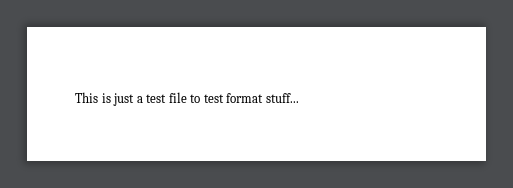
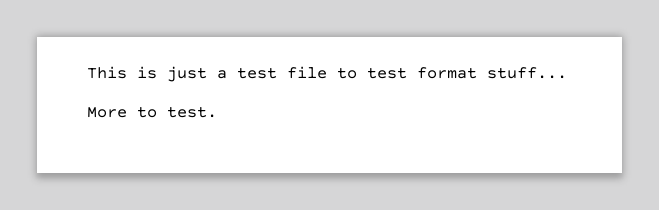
(299, 98) none -> [87,106,217,118] // More to test.

